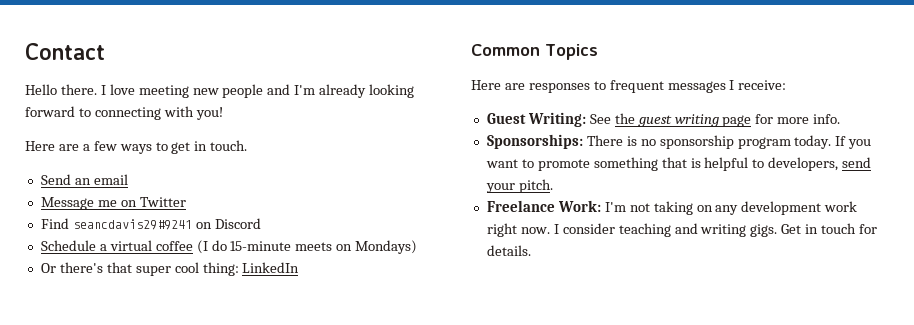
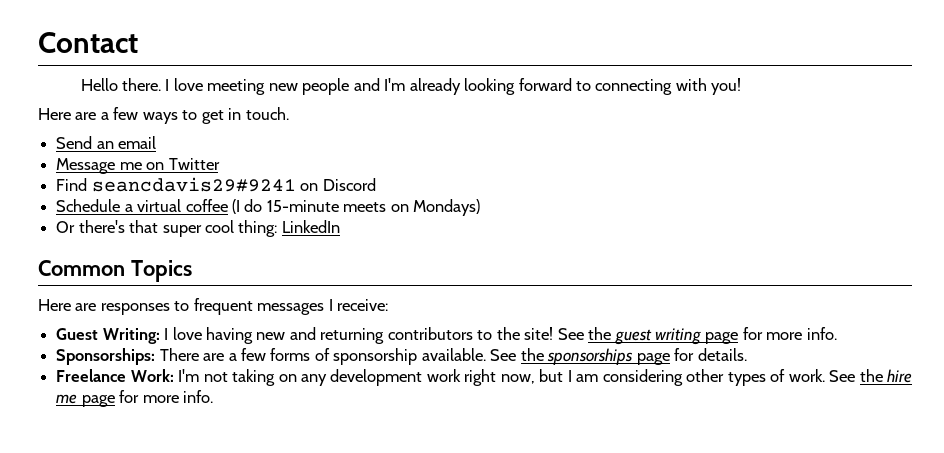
(586, 119) none -> [164,327,554,344] I love having new and returning contributors to the site!
[626,135,872,149] [485,157,872,171] [485,179,553,193] is no sponsorship program today. If you want to promote something that is helpful to developers, send your pitch. -> [203,348,747,365] are a few forms of sponsorship available. See the sponsorships page for details.
[520,223,878,237] [486,245,531,256] now. I consider teaching and writing gigs. Get in touch for details. -> [500,369,912,386] [56,390,213,407] now, but I am considering other types of work. See the hire me page for more info.

